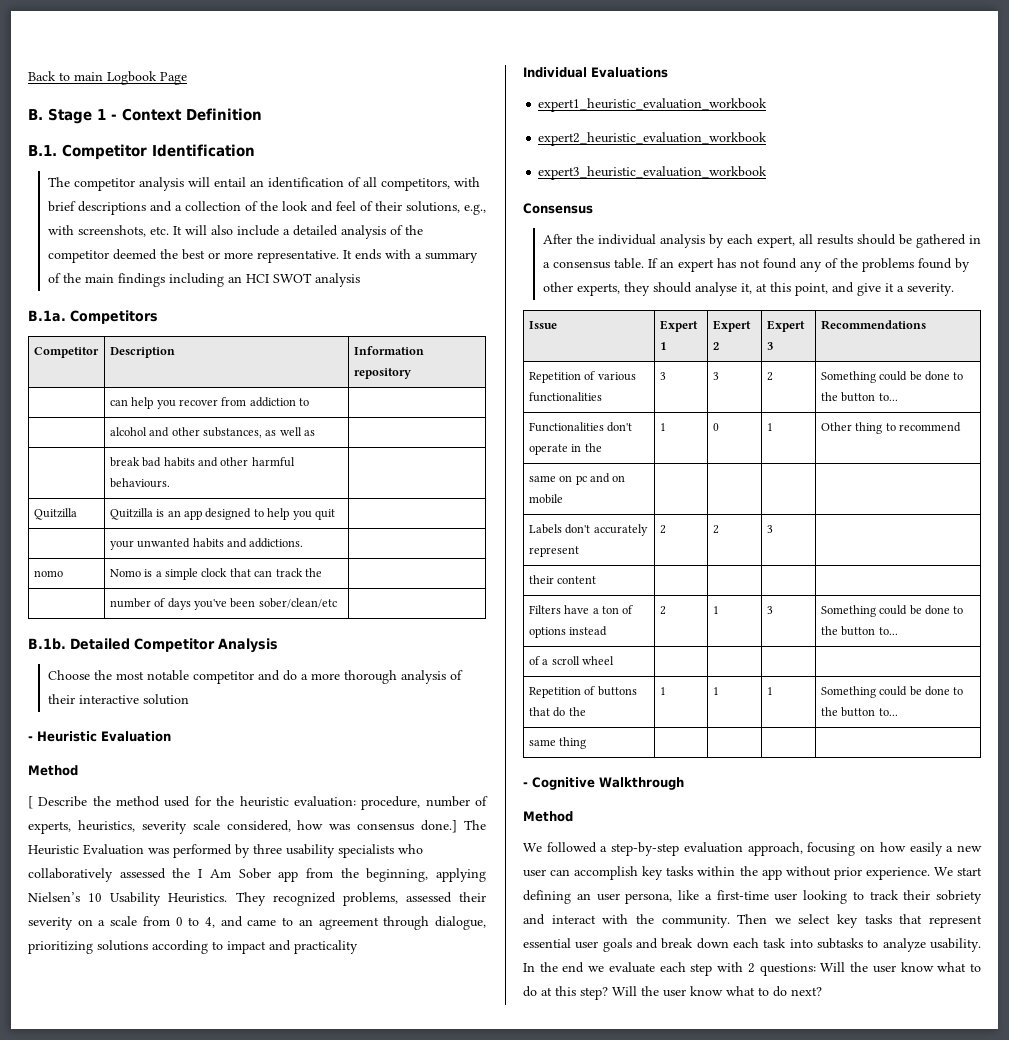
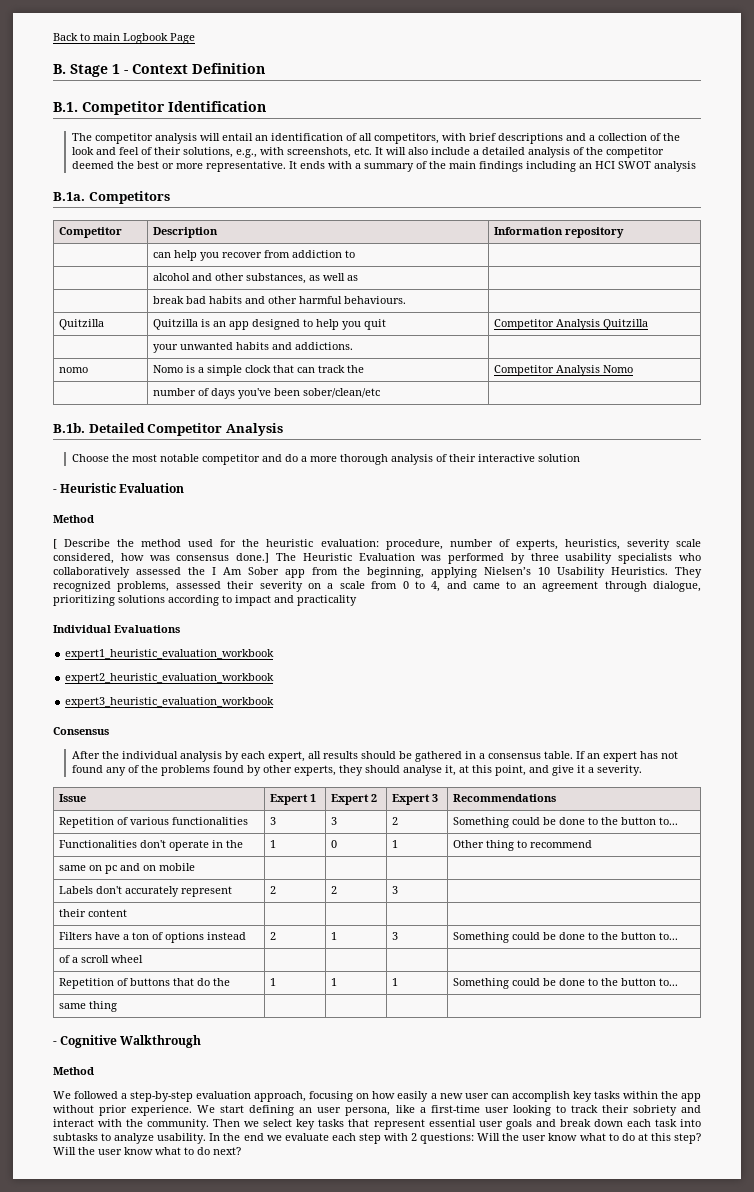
(335, 514) none -> [493,319,648,330] Competitor Analysis Quitzilla
(322, 572) none -> [493,365,633,376] Competitor Analysis Nomo

